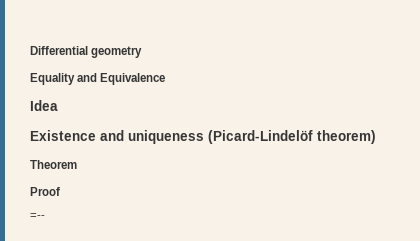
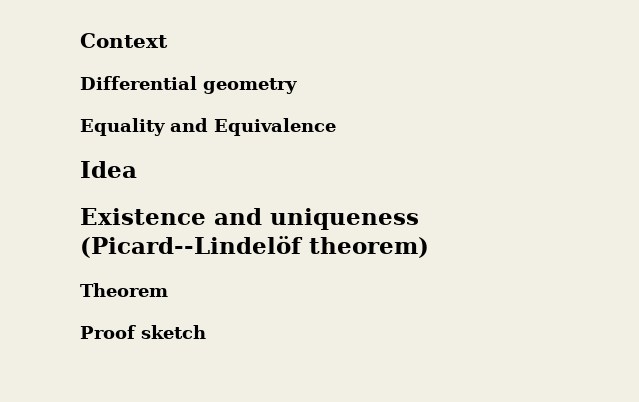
(30, 50) none -> [80,33,168,48] Context //
[208,130,313,144] (Picard-Lindelöf -> [80,236,303,258] (Picard--Lindelöf
[30,213,45,219] // =-- -> [141,325,206,339] sketch

